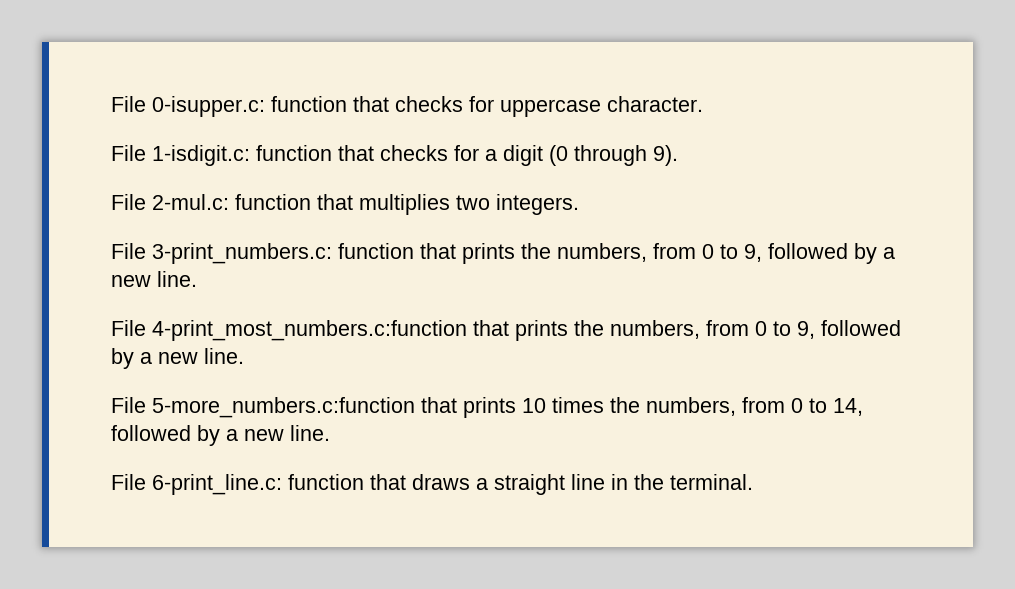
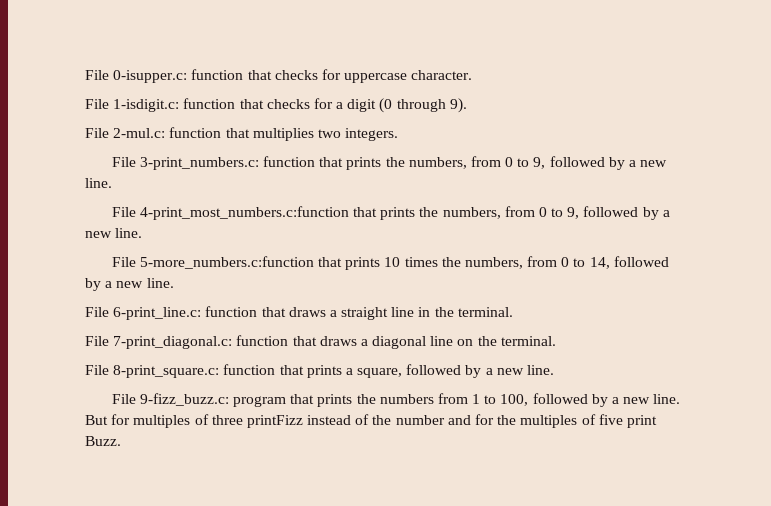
(753, 482) none -> [85,335,556,349] [85,364,555,378] [111,393,681,407] [85,414,657,428] [85,436,121,446] // File 7-print_diagonal.c: function that draws a diagonal line on the terminal. // File 8-print_square.c: function that prints a square, followed by a new line. // File 9-fizz_buzz.c: program that prints the numbers from 1 to 100, followed by a new line. But for multiples of three printFizz instead of the number and for the multiples of five print Buzz.

